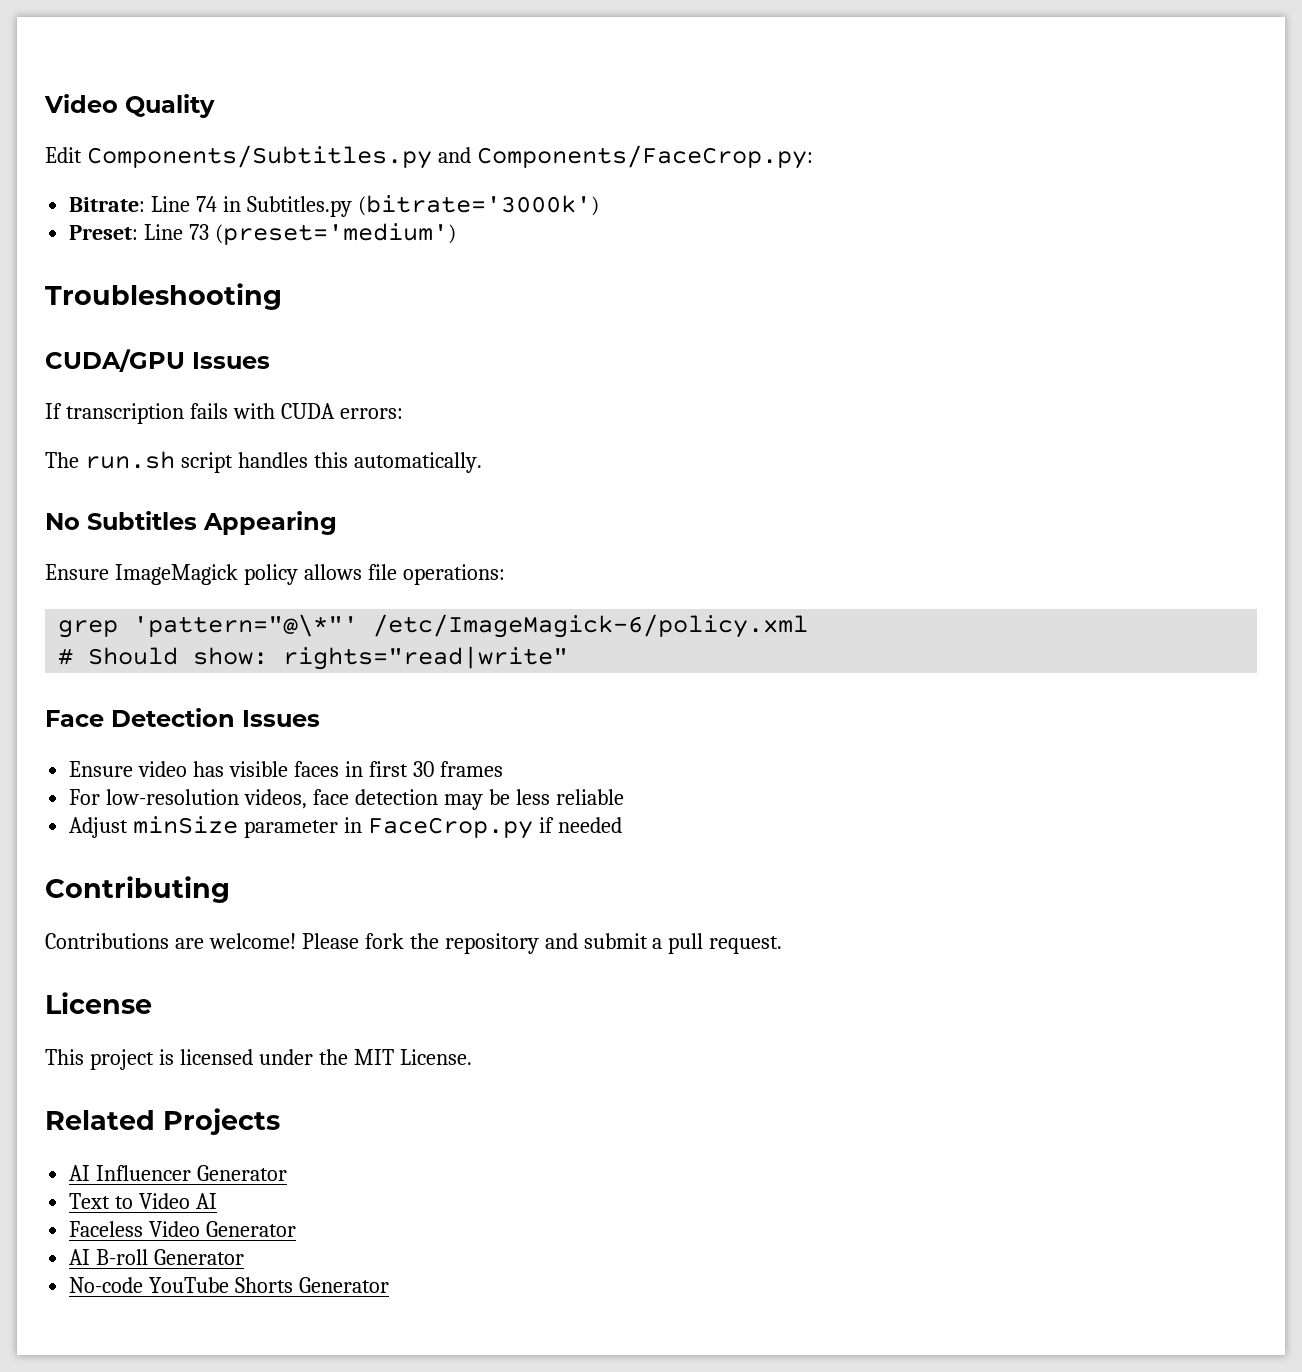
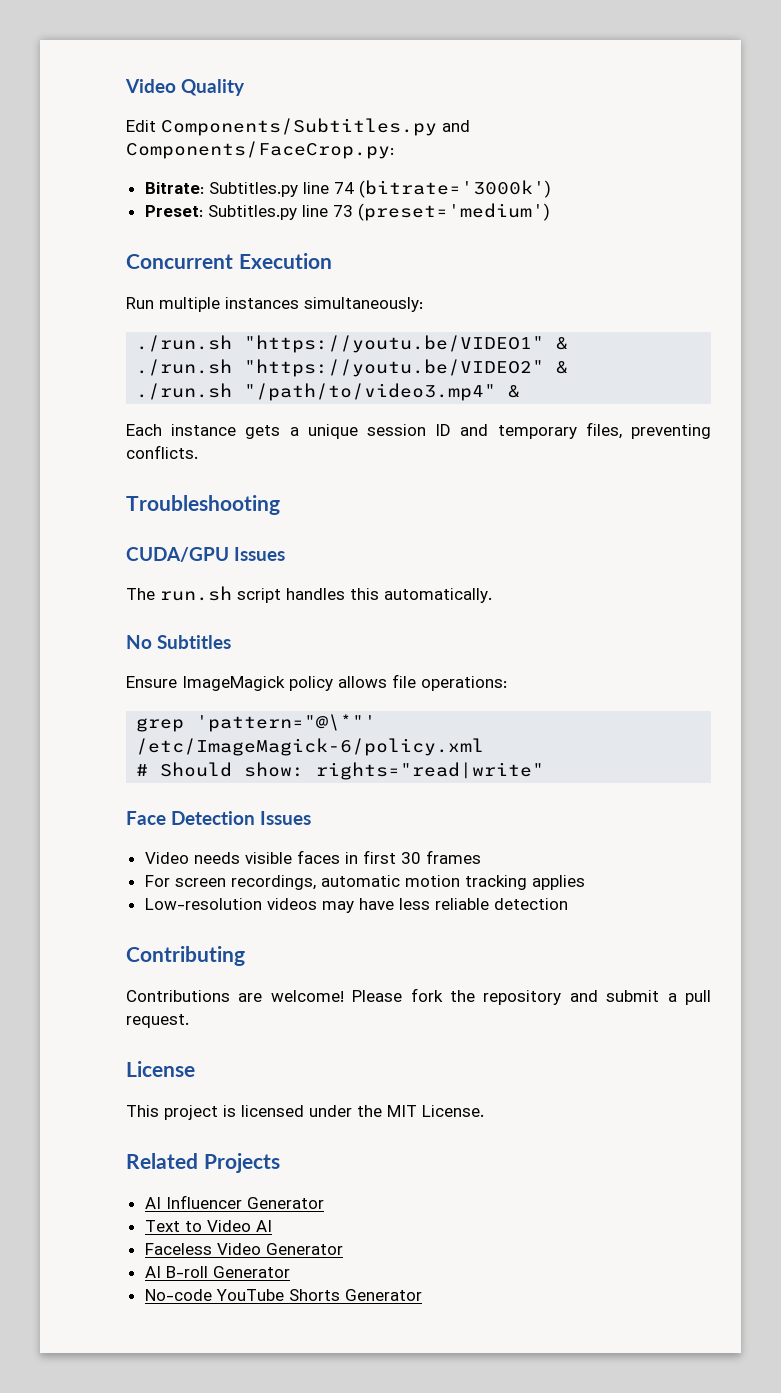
[151,196,352,217] Line 74 in Subtitles.py -> [208,182,354,197] Subtitles.py line 74
[144,224,184,240] Line -> [207,205,328,220] Subtitles.py line
[45,283,282,310] [45,349,270,372] [45,403,403,424] Troubleshooting // CUDA/GPU Issues // If transcription fails with CUDA errors: -> [126,253,332,269] [126,297,423,312] [136,335,569,353] [136,359,569,377] [136,383,521,401] [126,422,711,439] [126,445,198,459] [126,495,280,515] [126,547,286,562] Concurrent Execution // Run multiple instances simultaneously: // ./run.sh "https://youtu.be/VIDEO1" & // ./run.sh "https://youtu.be/VIDEO2" & // ./run.sh "/path/to/video3.mp4" & // Each instance gets a unique session ID and temporary files, preventing conflicts. // Troubleshooting // CUDA/GPU Issues
[203,511,337,535] Appearing -> (232, 642) none
[69,761,225,777] Ensure video has -> [144,852,240,864] Video needs
[106,789,624,810] [69,816,622,839] low-resolution videos, face detection may be less reliable // Adjust minSize parameter in FaceCrop.py if needed -> [174,875,585,890] [144,898,568,913] screen recordings, automatic motion tracking applies // Low-resolution videos may have less reliable detection

